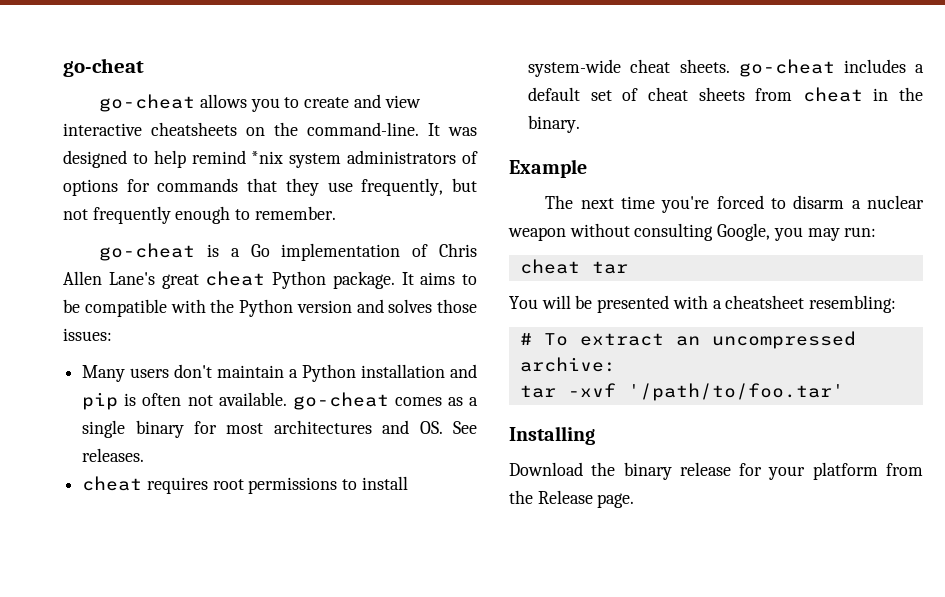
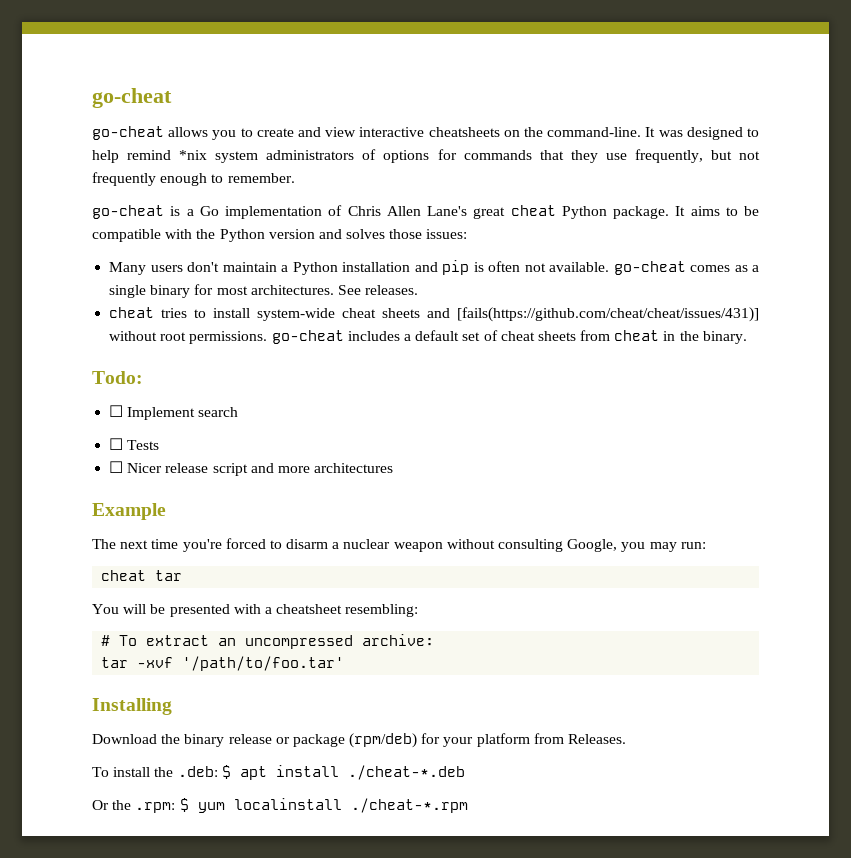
[273,420,443,434] architectures and OS. -> [250,285,334,295] architectures.
[146,477,338,494] requires root permissions -> [161,308,188,318] tries
[679,59,730,73] sheets. -> [382,307,759,322] [109,331,268,344] sheets and [fails(https://github.com/cheat/cheat/issues/431)] without root permissions.
(581, 124) none -> [92,371,143,384] [109,405,239,420] [109,438,160,450] [109,461,394,476] // Todo: // ☐ Implement search // ☐ Tests // ☐ Nicer release script and more architectures
(731, 469) none -> [275,733,418,748] or package (rpm/deb)
[509,490,635,508] the Release page. -> [568,734,627,744] [92,765,465,780] [92,798,468,813] Releases. // To install the .deb: $ apt install ./cheat-*.deb // Or the .rpm: $ yum localinstall ./cheat-*.rpm

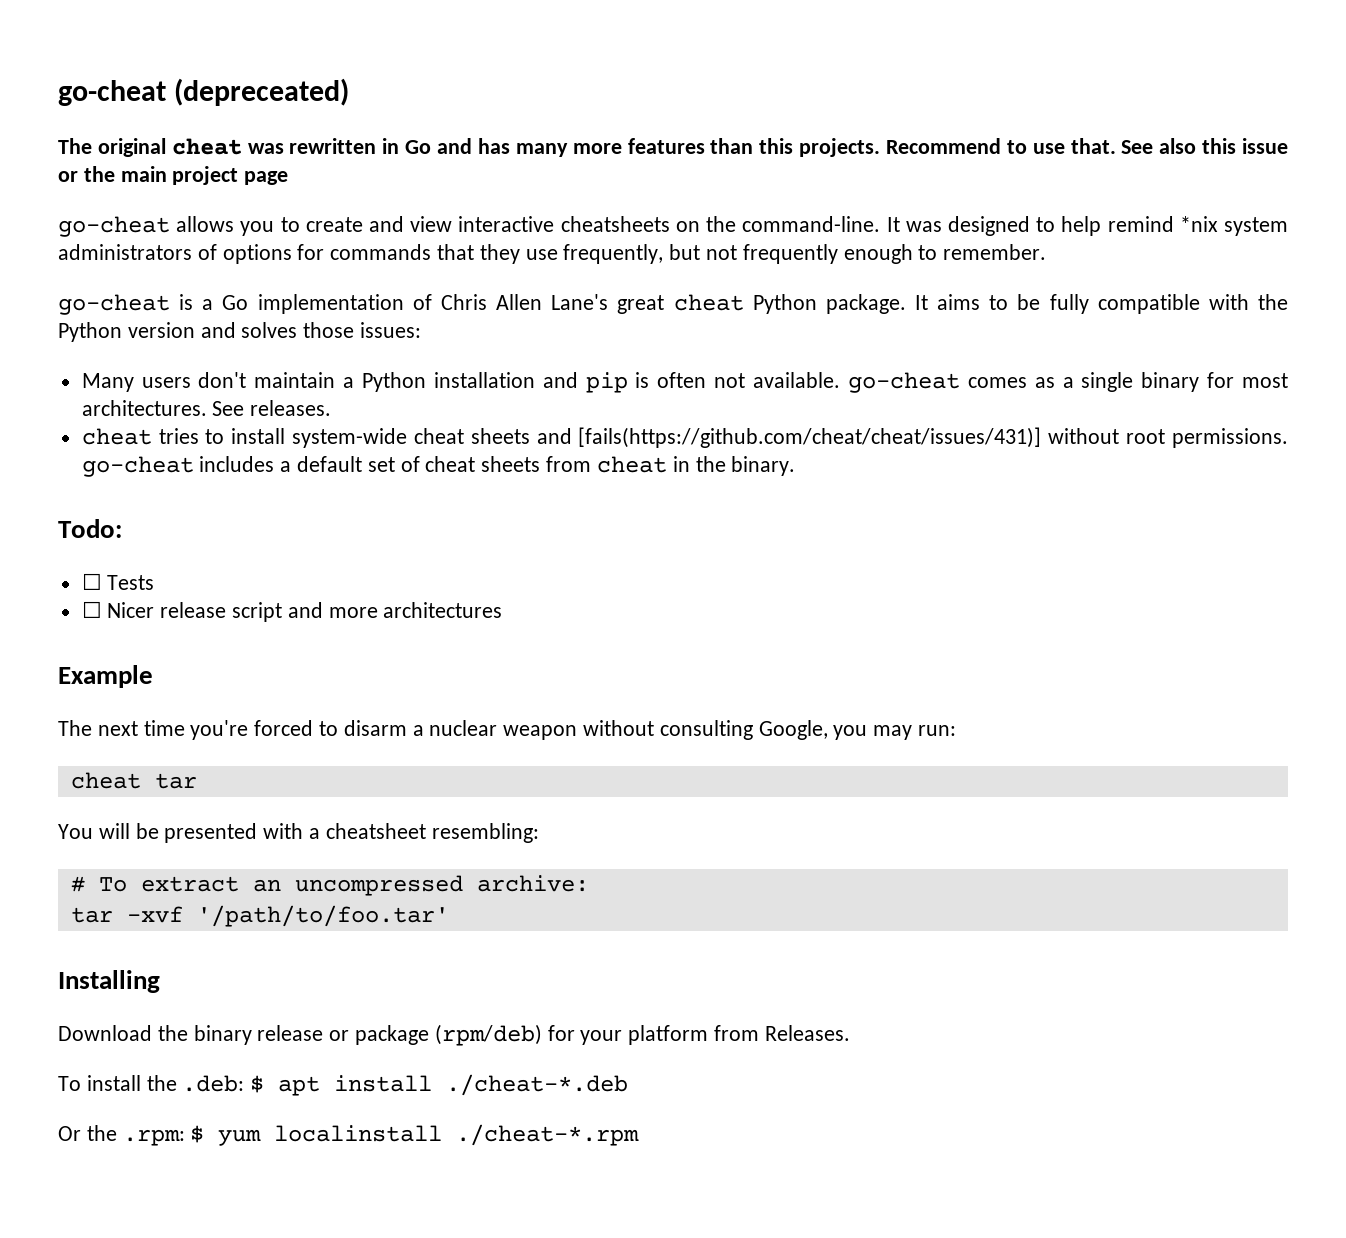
[92,88,172,108] go-cheat -> [58,78,350,106] [58,138,1288,157] [58,166,289,185] go-cheat (depreceated) // The original cheat was rewritten in Go and has many more features than this projects. Recommend to use that. See also this issue or the main project page
(759, 211) none -> [1049,294,1089,314] fully
[109,405,239,420] // ☐ Implement search -> (122, 528) none

